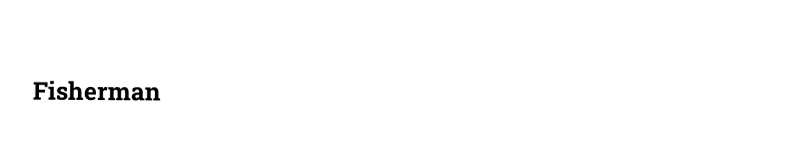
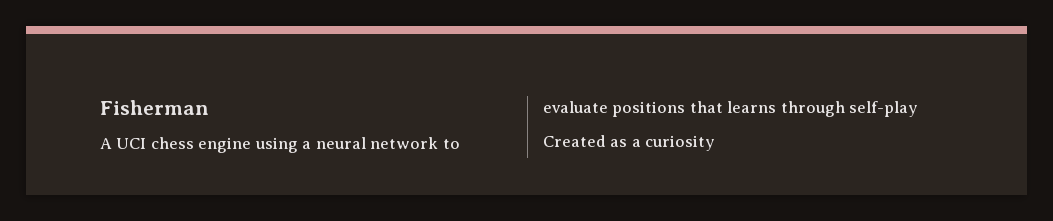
(161, 91) none -> [100,137,460,153] [543,101,919,117] [543,135,716,151] // A UCI chess engine using a neural network to evaluate positions that learns through self-play // Created as a curiosity

